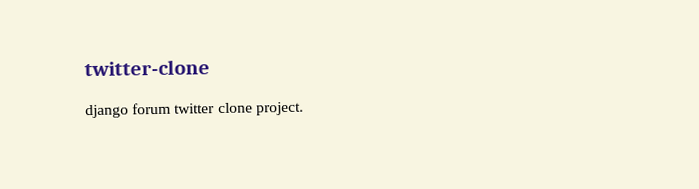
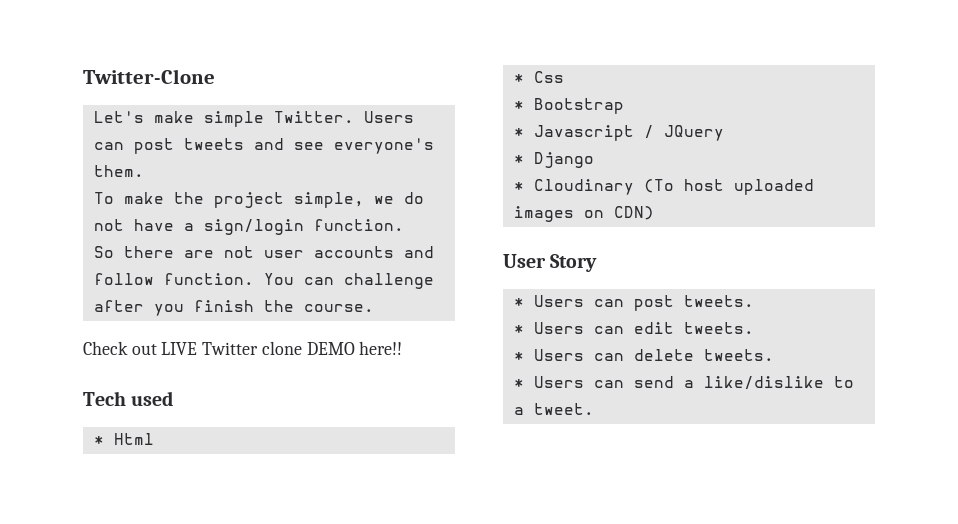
[84,59,210,77] [85,101,304,119] twitter-clone // django forum twitter clone project. -> [83,69,215,84] [93,111,414,127] [93,138,434,154] [93,165,144,177] [93,192,424,208] [93,219,404,235] [93,246,434,258] [93,273,434,289] [93,300,374,316] [83,341,403,355] [83,391,174,406] [93,433,154,445] [513,71,564,83] [513,98,624,114] [513,125,724,141] [513,152,594,168] [513,179,814,195] [513,206,654,222] [503,254,598,272] [513,295,754,311] [513,322,754,334] [513,349,774,361] [513,376,854,390] [513,403,594,415] Twitter-Clone // Let's make simple Twitter. Users can post tweets and see everyone's them. // To make the project simple, we do not have a sign/login function. // So there are not user accounts and follow function. You can challenge after you finish the course. // Check out LIVE Twitter clone DEMO here!! // Tech used // * Html // * Css // * Bootstrap // * Javascript / JQuery // * Django // * Cloudinary (To host uploaded images on CDN) // User Story // * Users can post tweets. // * Users can edit tweets. // * Users can delete tweets. // * Users can send a like/dislike to a tweet.

